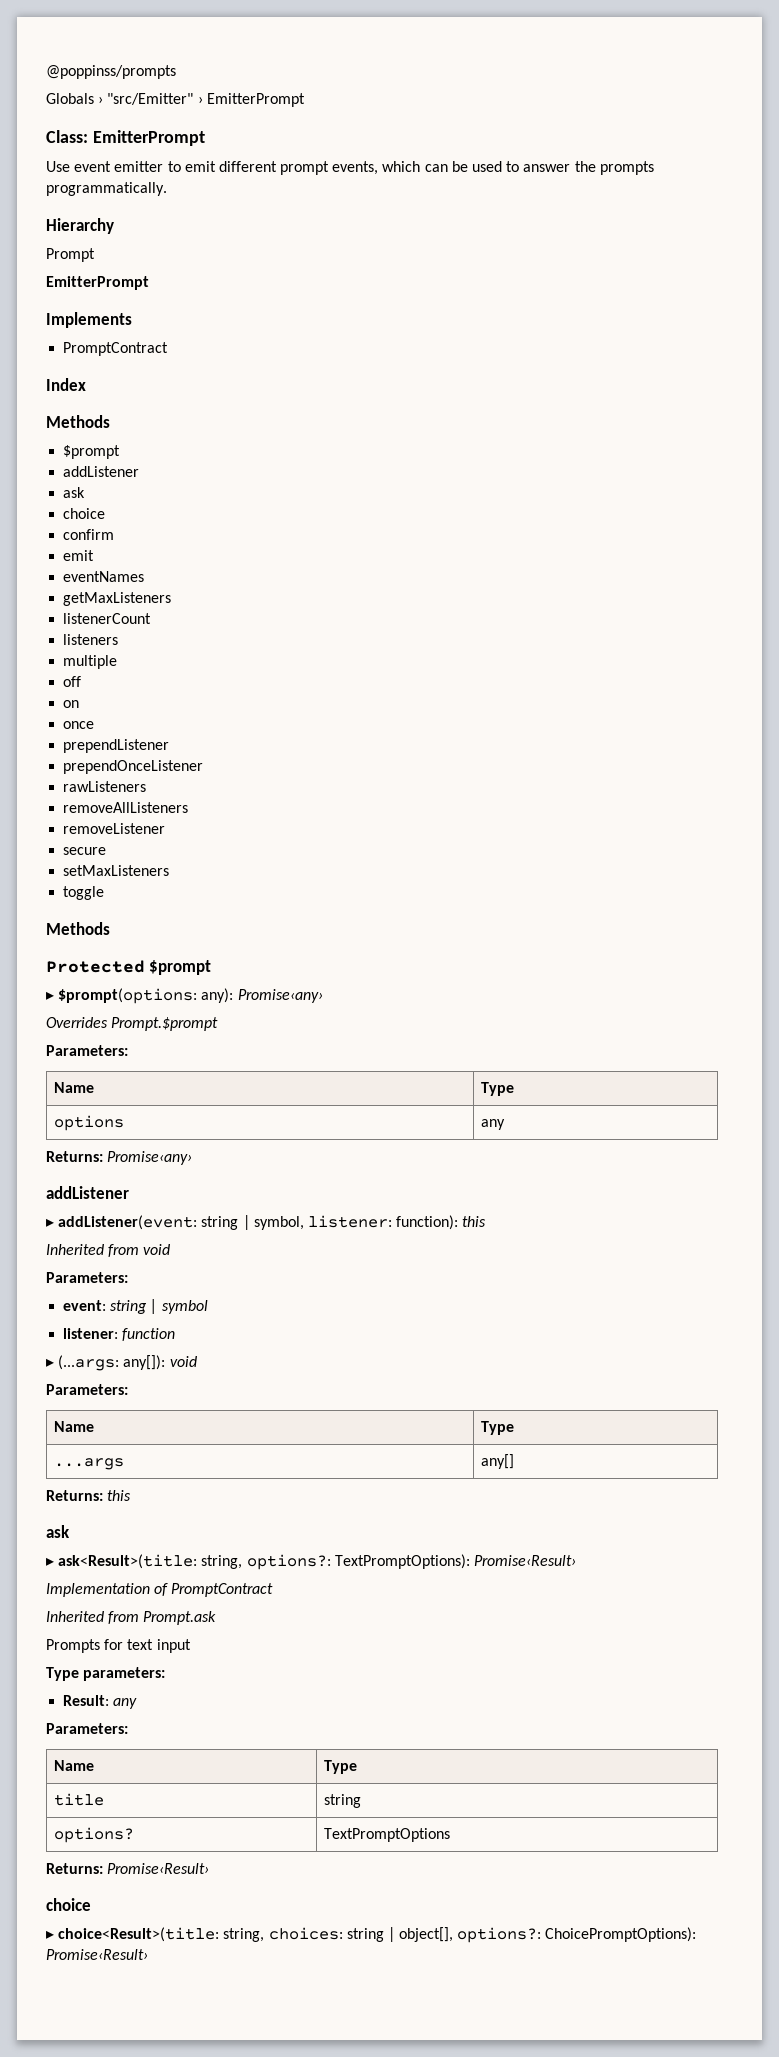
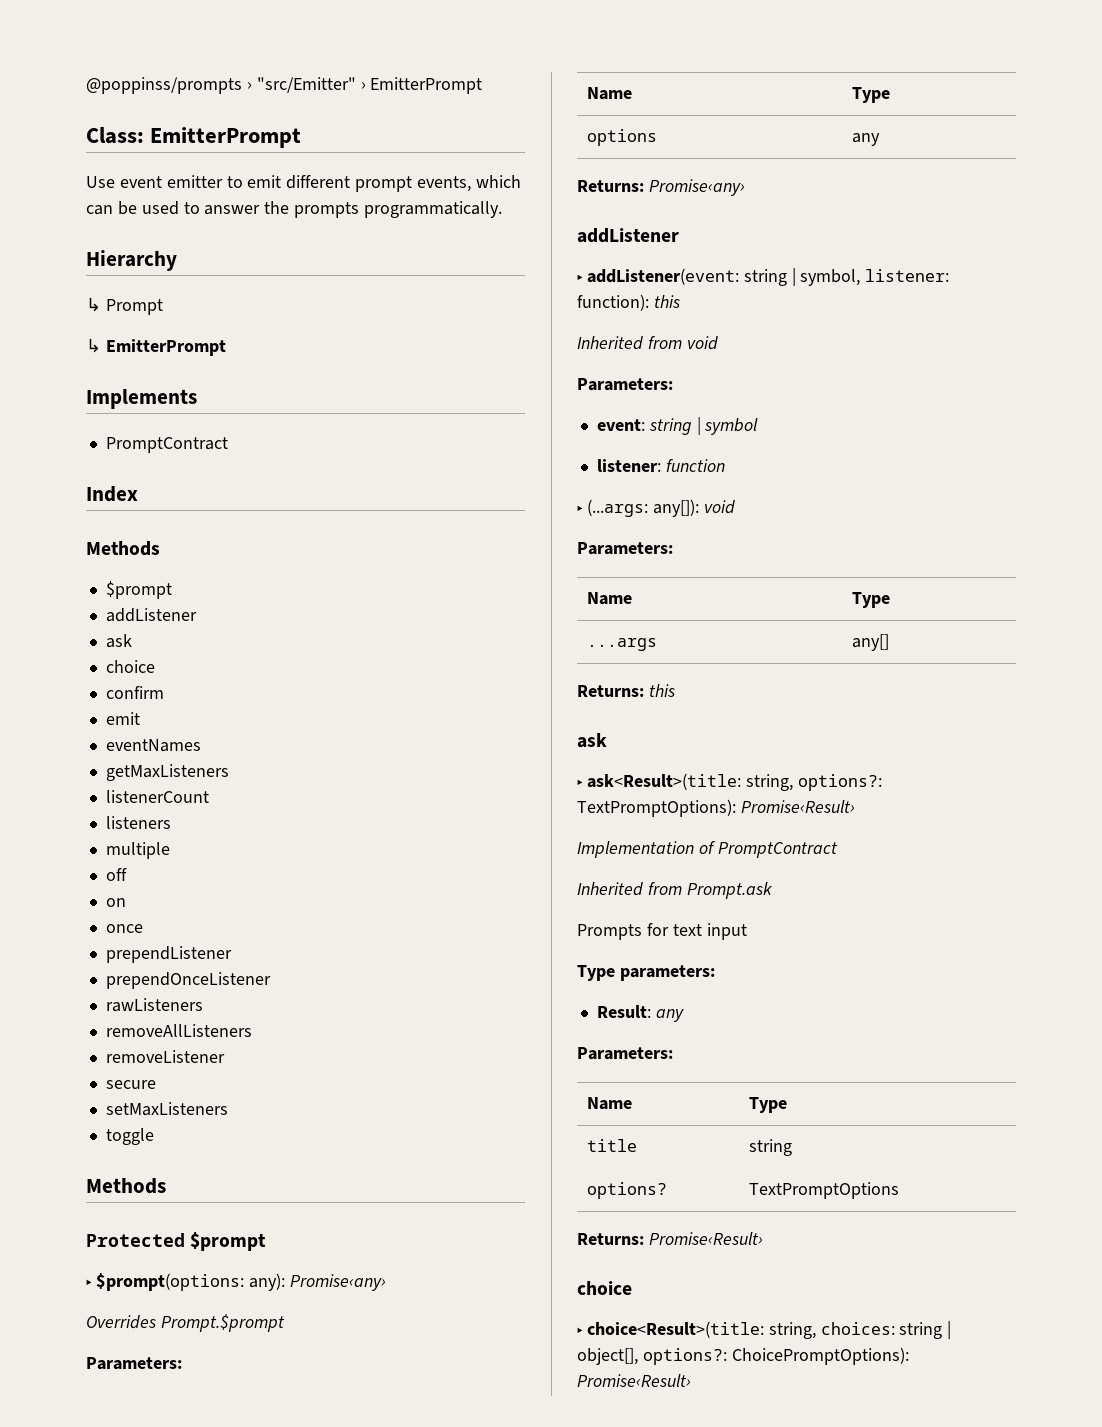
[46,93,94,104] // Globals -> (242, 85) none
(114, 226) none -> [86,297,101,312] ↳
(95, 255) none -> [86,338,101,353] ↳

